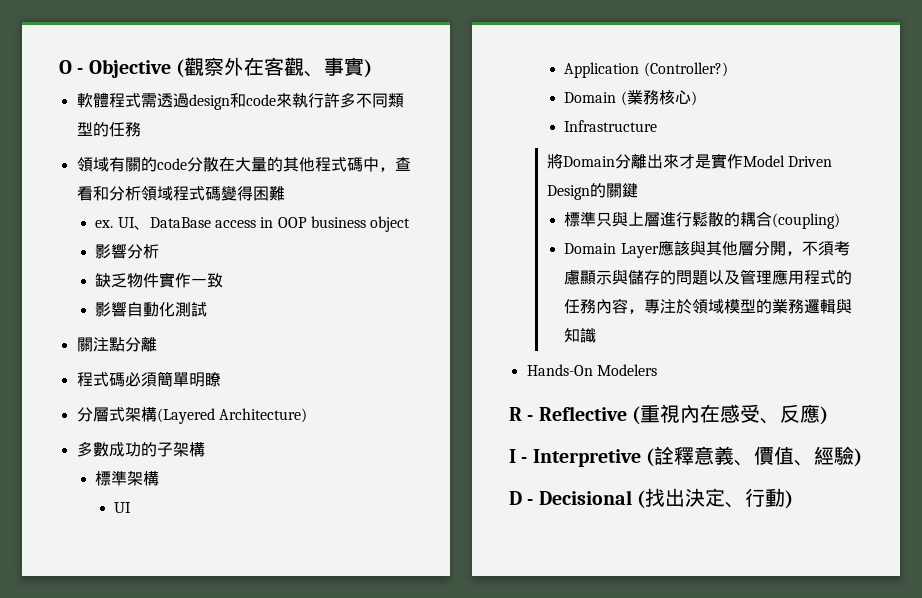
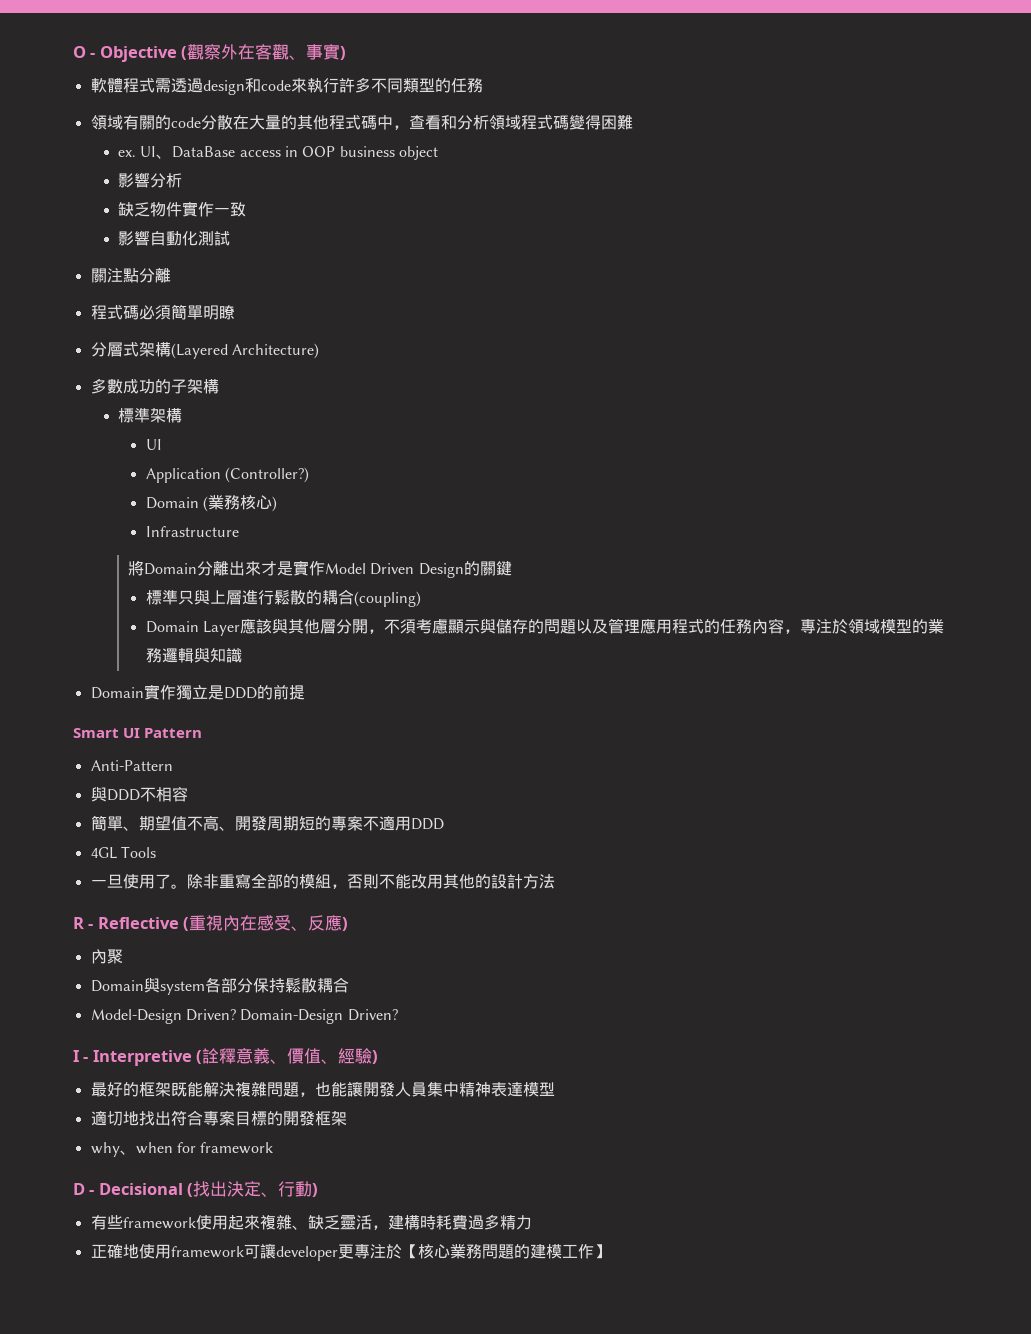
[526,364,657,376] Hands-On Modelers -> [90,684,305,700] [73,728,203,738] [90,760,173,771] [90,786,188,802] [90,815,444,831] [90,846,156,859] [90,873,555,889] Domain實作獨立是DDD的前提 // Smart UI Pattern // Anti-Pattern // 與DDD不相容 // 簡單、期望值不高、開發周期短的專案不適用DDD // 4GL Tools // 一旦使用了。除非重寫全部的模組，否則不能改用其他的設計方法
(829, 415) none -> [90,949,123,964] [90,977,349,995] [90,1009,398,1024] // 內聚 // Domain與system各部分保持鬆散耦合 // Model-Design Driven? Domain-Design Driven?
(863, 457) none -> [90,1081,555,1097] [90,1110,347,1126] [90,1142,274,1157] // 最好的框架既能解決複雜問題，也能讓開發人員集中精神表達模型 // 適切地找出符合專案目標的開發框架 // why、when for framework
(794, 499) none -> [90,1214,532,1230] [90,1243,610,1261] // 有些framework使用起來複雜、缺乏靈活，建構時耗費過多精力 // 正確地使用framework可讓developer更專注於【核心業務問題的建模工作】

